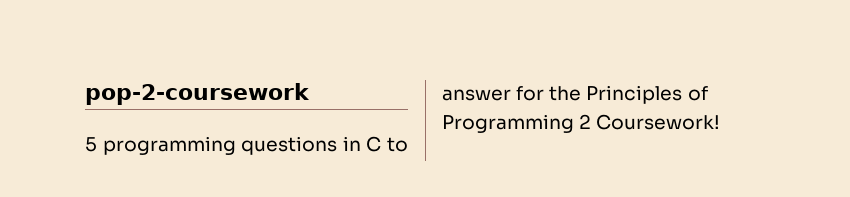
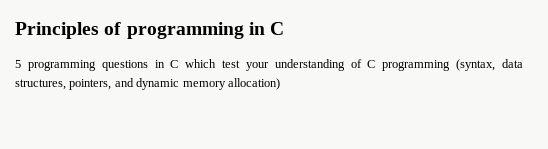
[85,83,310,105] pop-2-coursework -> [15,22,285,39] Principles of programming in C
[387,137,409,152] [442,85,708,104] [442,114,721,133] to answer for the Principles of Programming 2 Coursework! -> [185,59,523,71] [15,78,280,90] which test your understanding of C programming (syntax, data structures, pointers, and dynamic memory allocation)

